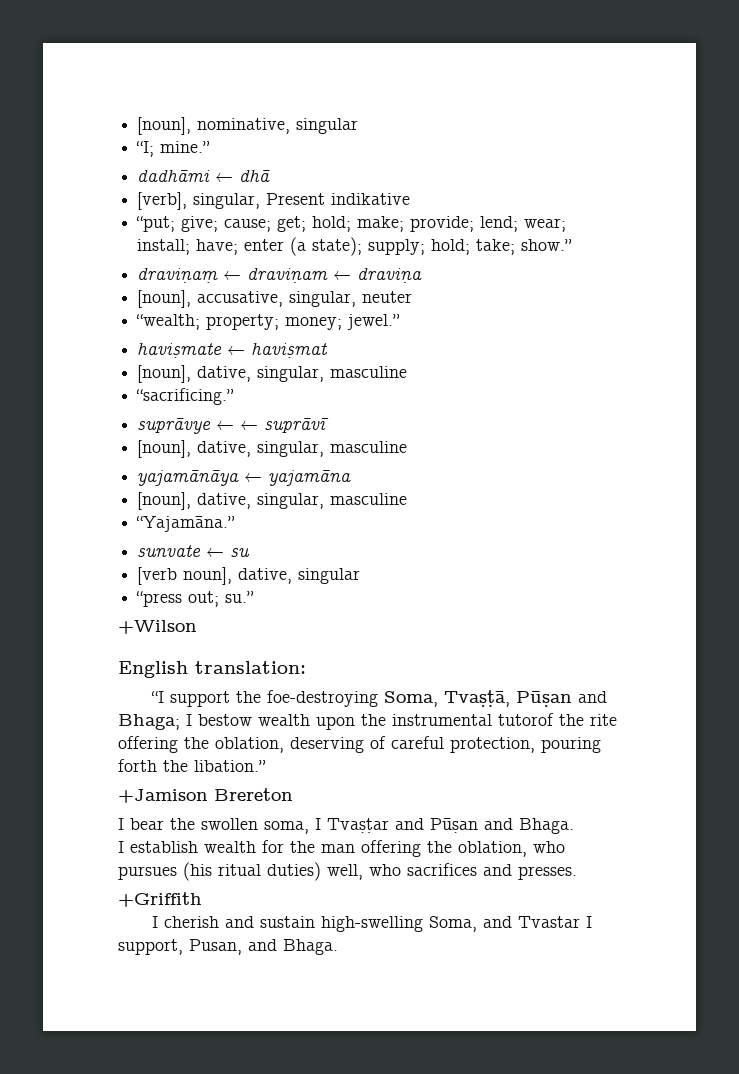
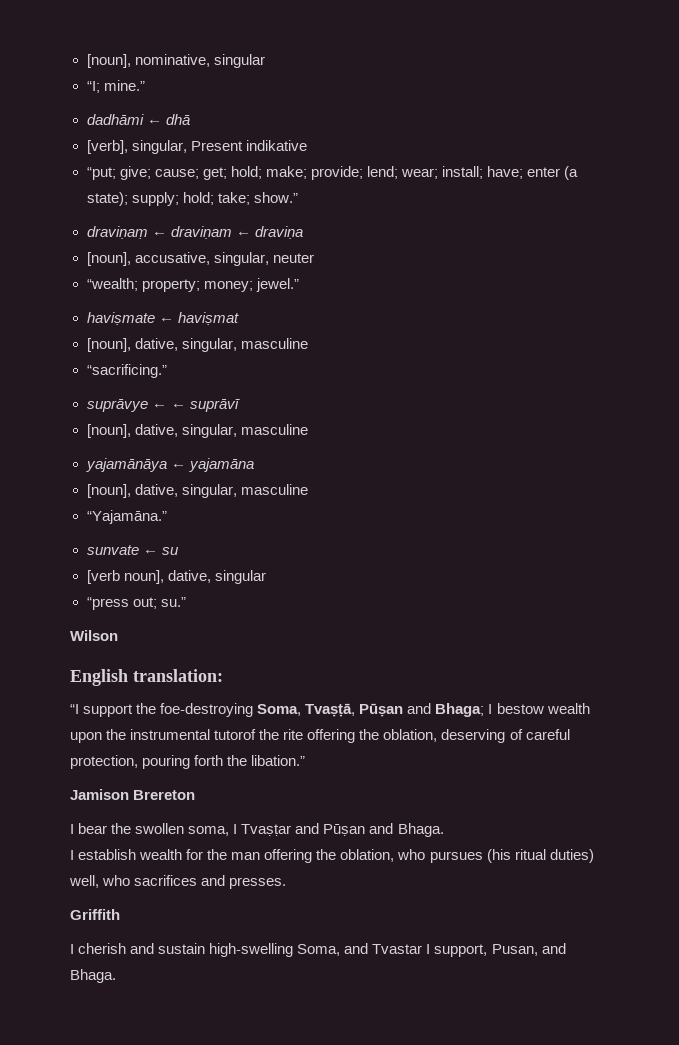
[118,620,197,634] +Wilson -> [70,630,118,641] Wilson
[118,789,208,803] +Jamison -> [70,789,129,800] Jamison
[118,892,202,907] +Griffith -> [70,909,120,920] Griffith

